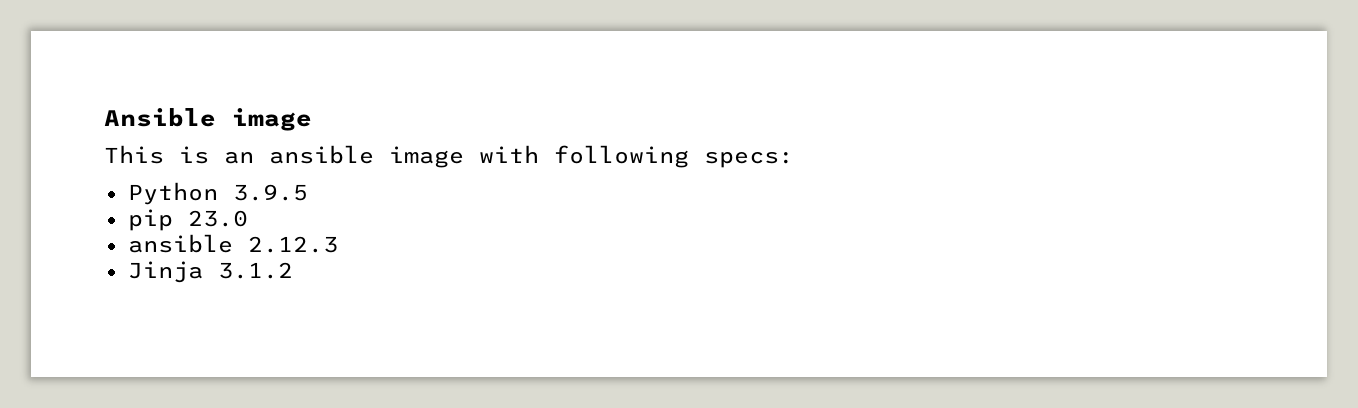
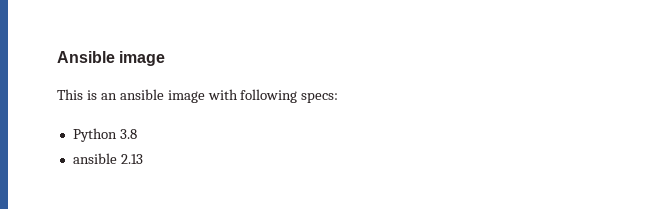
[232,184,308,201] [127,209,248,231] [127,234,338,253] [127,261,293,283] 3.9.5 // pip 23.0 // ansible 2.12.3 // Jinja 3.1.2 -> [119,129,137,139] [72,153,143,164] 3.8 // ansible 2.13

